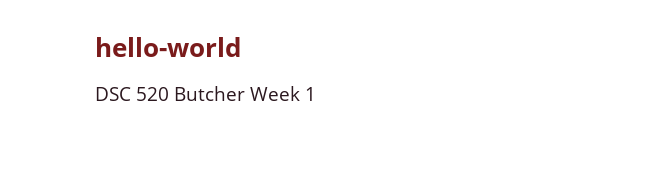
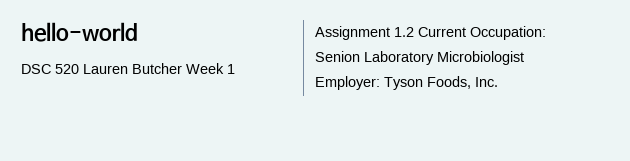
(169, 94) none -> [83,64,128,74] Lauren
(316, 94) none -> [315,26,546,40] [315,51,524,65] [315,76,498,90] Assignment 1.2 Current Occupation: Senion Laboratory Microbiologist Employer: Tyson Foods, Inc.

